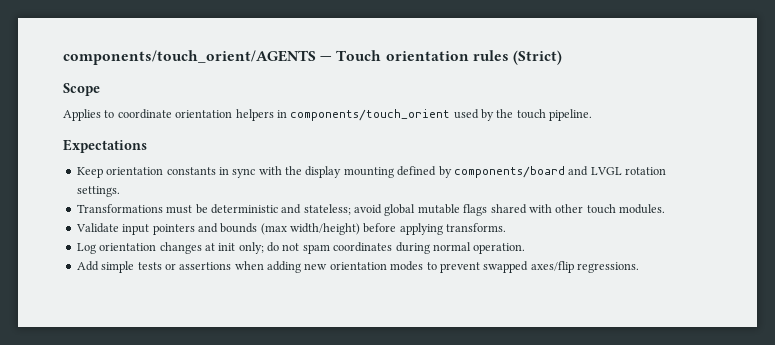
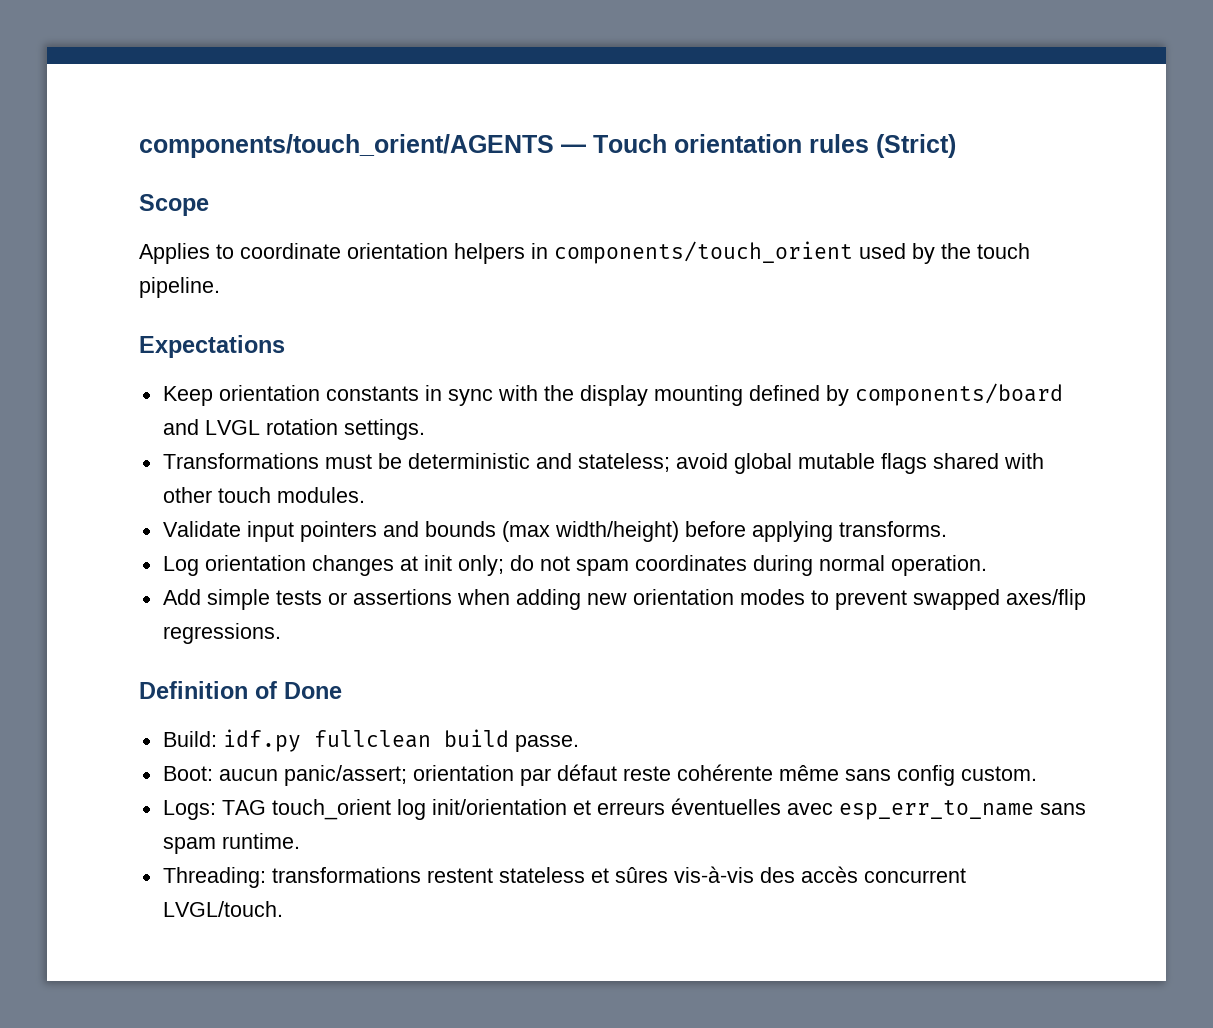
(639, 267) none -> [139,681,342,699] [162,729,579,752] [162,764,1037,786] [162,798,1086,820] [162,833,300,854] [162,866,966,888] [162,901,283,917] // Definition of Done // Build: idf.py fullclean build passe. // Boot: aucun panic/assert; orientation par défaut reste cohérente même sans config custom. // Logs: TAG touch_orient log init/orientation et erreurs éventuelles avec esp_err_to_name sans spam runtime. // Threading: transformations restent stateless et sûres vis-à-vis des accès concurrent LVGL/touch.

